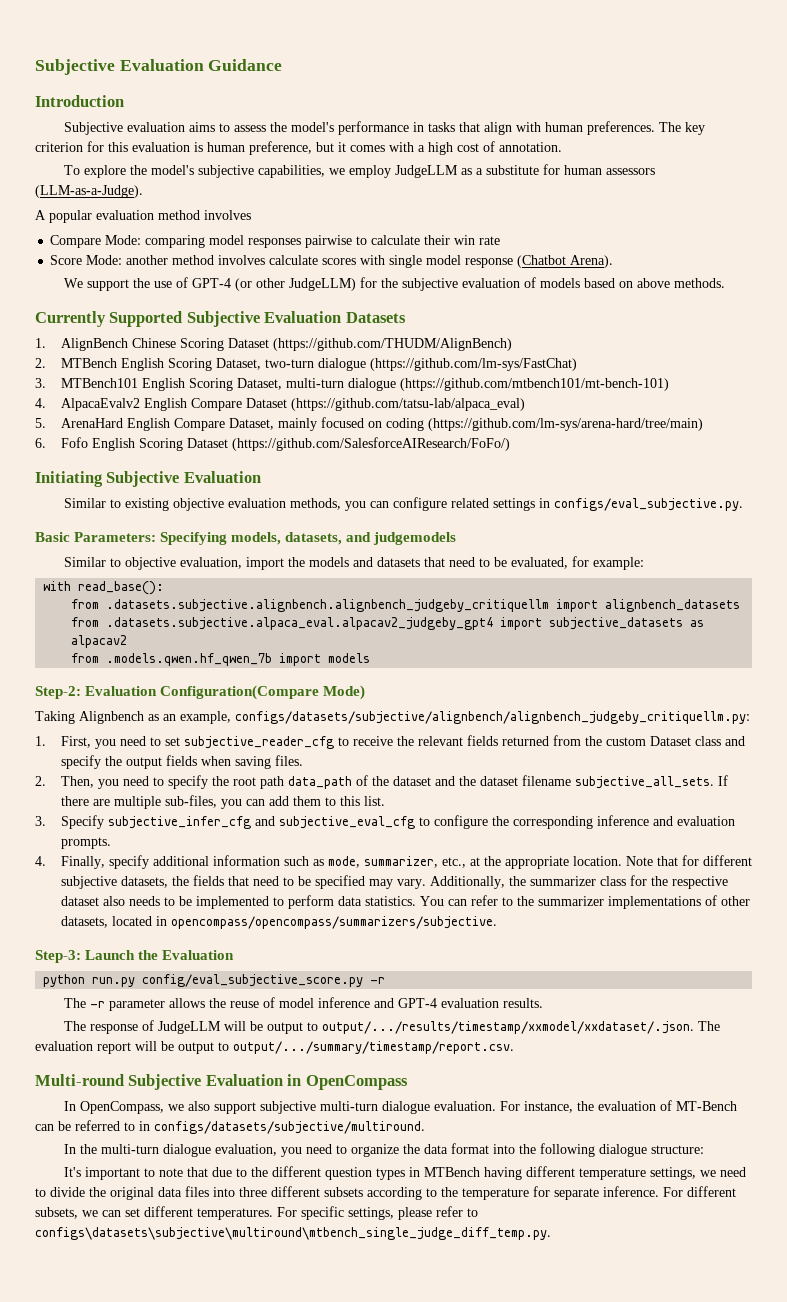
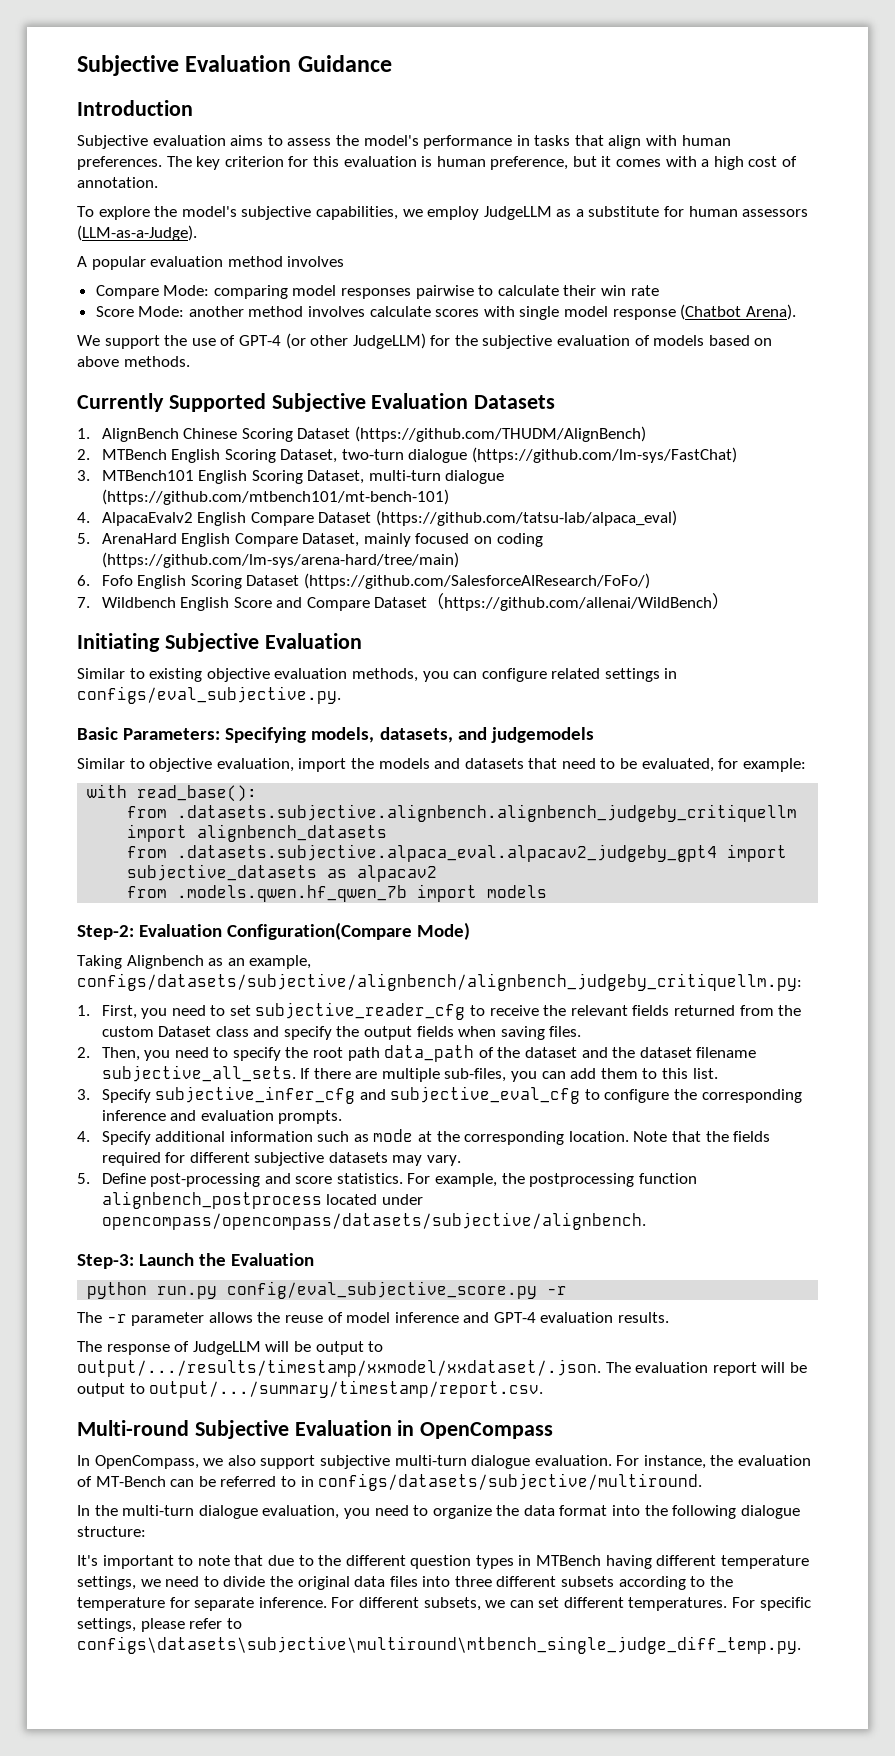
(510, 444) none -> [77,593,730,611] // 7. Wildbench English Score and Compare Dataset（https://github.com/allenai/WildBench）
[60,855,149,869] Finally, specify -> [101,1131,151,1145] Specify
[327,856,466,868] mode, summarizer, etc., -> [373,1129,414,1142] mode
[504,856,569,869] appropriate -> [464,1131,565,1145] corresponding
[681,855,752,866] [60,875,728,889] [60,895,750,909] [60,916,497,929] for different subjective datasets, the fields that need to be specified may vary. Additionally, the summarizer class for the respective dataset also needs to be implemented to perform data statistics. You can refer to the summarizer implementations of other datasets, located in opencompass/opencompass/summarizers/subjective. -> [705,1131,771,1142] [101,1152,462,1166] [77,1173,697,1187] [101,1191,423,1209] [101,1212,646,1230] the fields required for different subjective datasets may vary. // 5. Define post-processing and score statistics. For example, the postprocessing function alignbench_postprocess located under opencompass/opencompass/datasets/subjective/alignbench.

